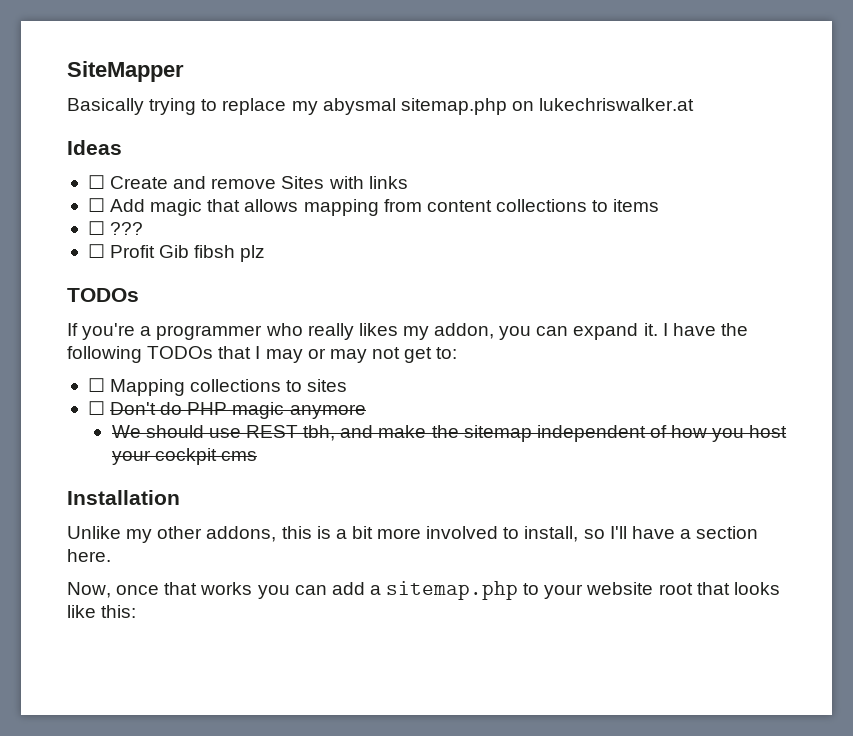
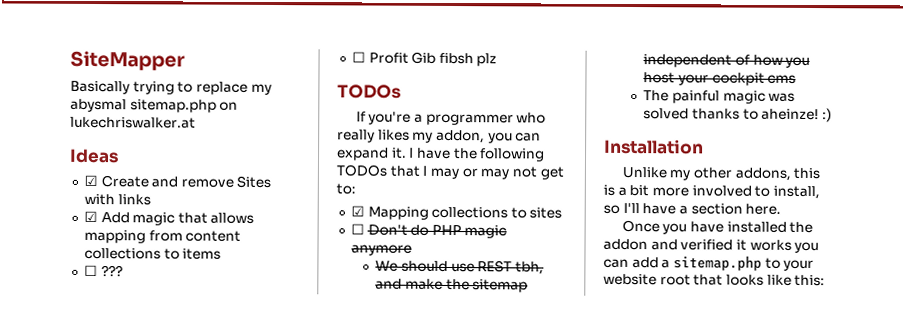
[87,175,105,189] ☐ -> [83,174,98,187] ☑
[87,198,105,212] ☐ -> [83,210,98,223] ☑
[87,378,105,392] ☐ -> [350,205,365,217] ☑
(257, 456) none -> [643,90,796,104] [643,108,832,123] // The painful magic was solved thanks to aheinze! :)
[67,582,198,598] Now, once that -> [621,219,814,235] [603,238,747,251] Once you have installed the addon and verified it

